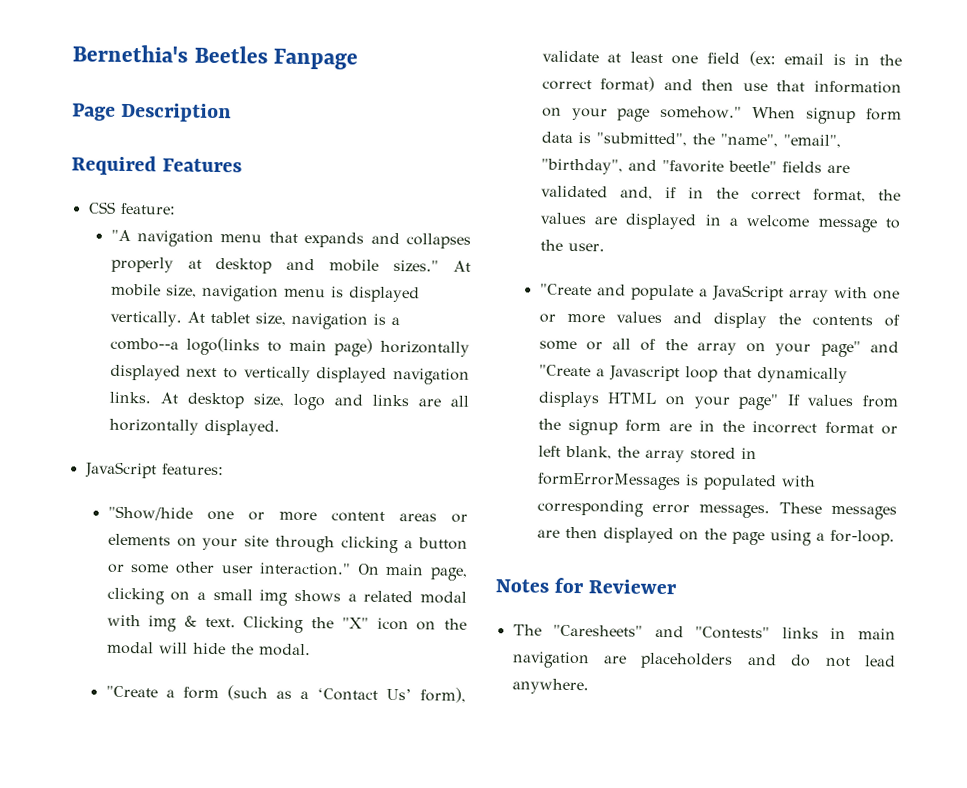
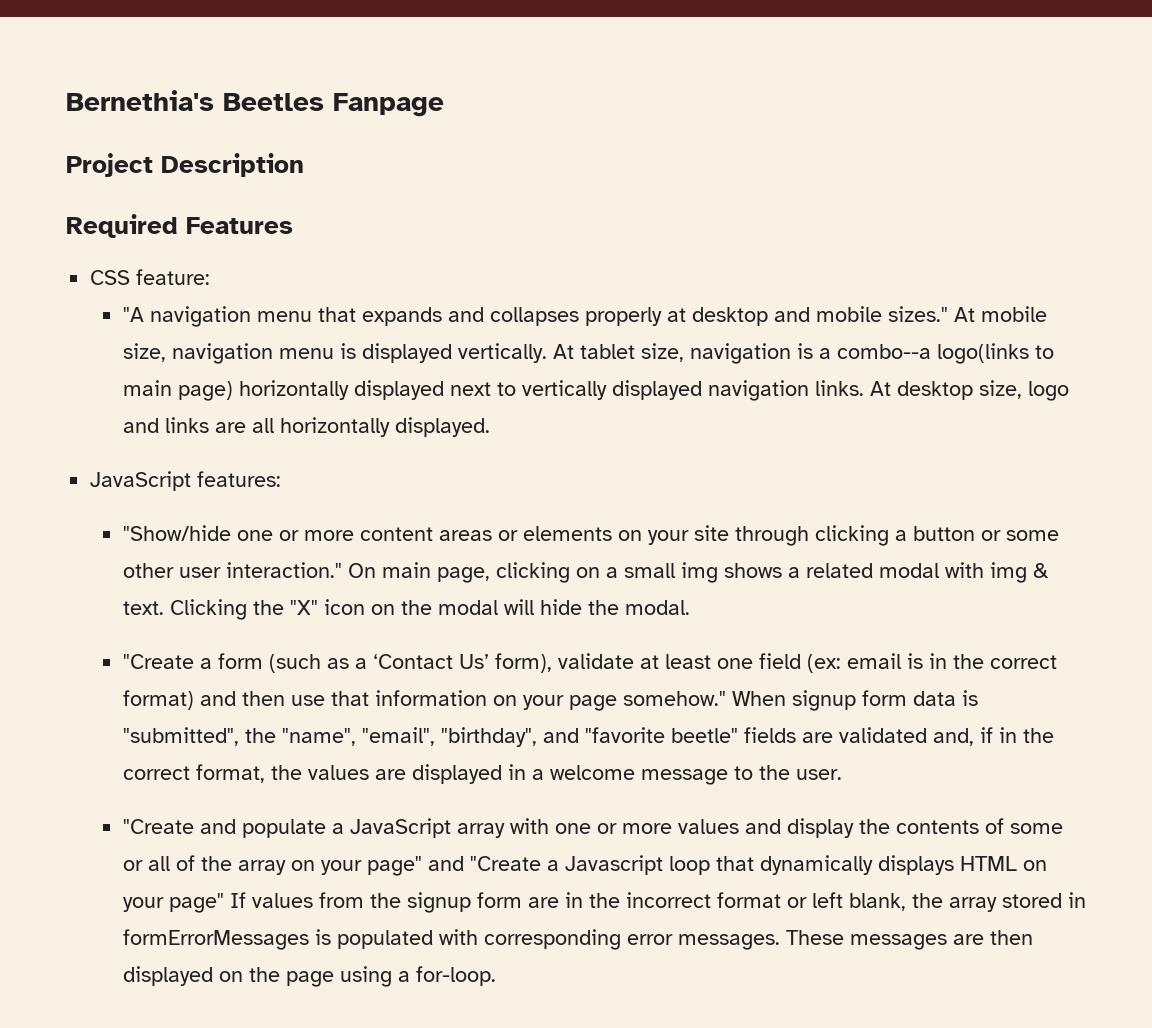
[72,103,116,121] Page -> [66,153,153,177] Project
[495,577,678,595] [512,624,896,640] [511,651,896,669] [511,678,589,695] // Notes for Reviewer // The "Caresheets" and "Contests" links in main navigation are placeholders and do not lead anywhere. -> (496, 976) none

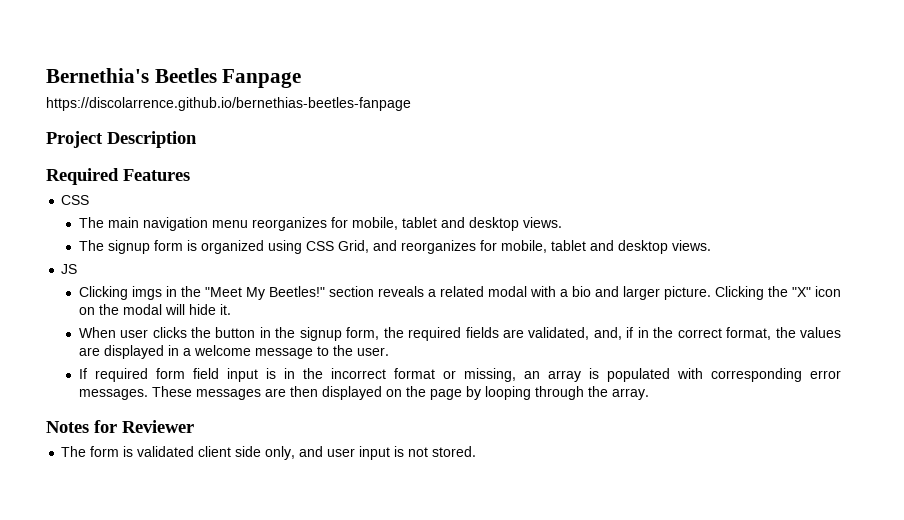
(444, 105) none -> [46,97,411,111] // https://discolarrence.github.io/bernethias-beetles-fanpage
[136,269,211,285] [122,306,1047,327] [122,343,1054,364] [122,380,1069,401] [122,417,490,437] [90,471,282,491] [122,525,1059,546] [122,562,1049,583] [122,601,164,615] feature: // "A navigation menu that expands and collapses properly at desktop and mobile sizes." At mobile size, navigation menu is displayed vertically. At tablet size, navigation is a combo--a logo(links to main page) horizontally displayed next to vertically displayed navigation links. At desktop size, logo and links are all horizontally displayed. // JavaScript features: // "Show/hide one or more content areas or elements on your site through clicking a button or some other user interaction." On main page, clicking on a small img shows a related modal with img & text. -> [78,217,562,231] [78,240,711,254] [61,264,78,274] [78,286,711,300] // The main navigation menu reorganizes for mobile, tablet and desktop views. // The signup form is organized using CSS Grid, and reorganizes for mobile, tablet and desktop views. // JS // Clicking imgs in the "Meet My Beetles!" section reveals a related modal with a bio and larger picture.
[587,600,690,615] [122,653,1057,673] [122,690,978,711] [122,727,738,747] the modal. // "Create a form (such as a ‘Contact Us’ form), validate at least one field (ex: email is in the correct format) and then use that information on your page somehow." When signup form data is "submitted", the "name", "email", "birthday", and "favorite beetle" -> [219,304,231,315] [78,327,462,341] it. // When user clicks the button in the signup form, the required
[838,727,927,743] validated -> [528,327,590,340] validated,
[122,818,1063,838] [122,855,1047,876] [122,892,559,913] "Create and populate a JavaScript array with one or more values and display the contents of some or all of the array on your page" and "Create a Javascript loop that dynamically displays HTML on your page" If values from the signup form are -> [78,368,276,382] If required form field input is
[811,892,1086,912] [122,929,309,950] left blank, the array stored in formErrorMessages -> [463,368,581,382] missing, an array
[339,966,496,987] using a for-loop. -> [465,386,649,400] [46,420,194,433] [61,446,477,460] by looping through the array. // Notes for Reviewer // The form is validated client side only, and user input is not stored.

